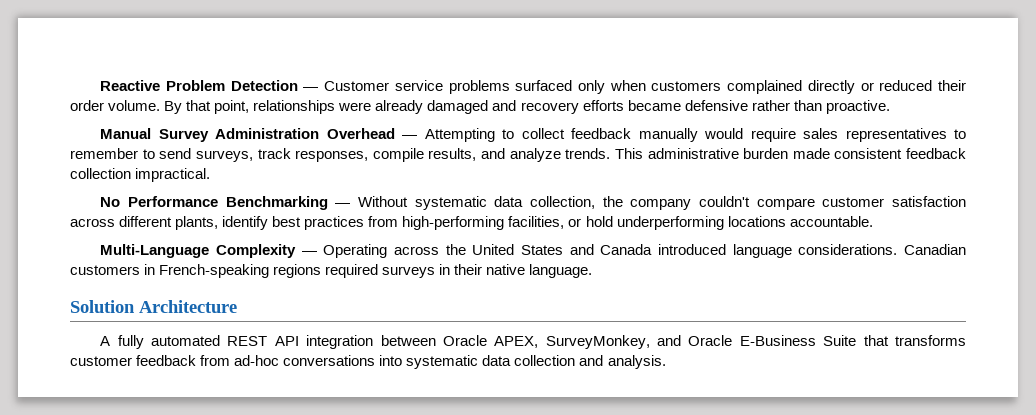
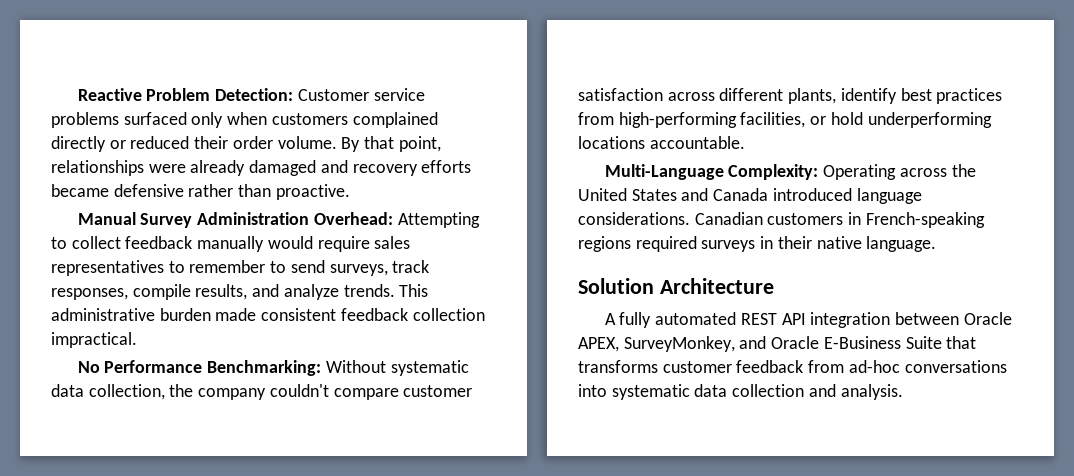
[230,80,319,91] Detection — -> [215,88,294,101] Detection:
[326,128,418,139] Overhead — -> [313,212,393,225] Overhead:
[225,196,351,210] Benchmarking — -> [207,360,322,376] Benchmarking:
[215,244,317,258] Complexity — -> [728,164,819,180] Complexity:

